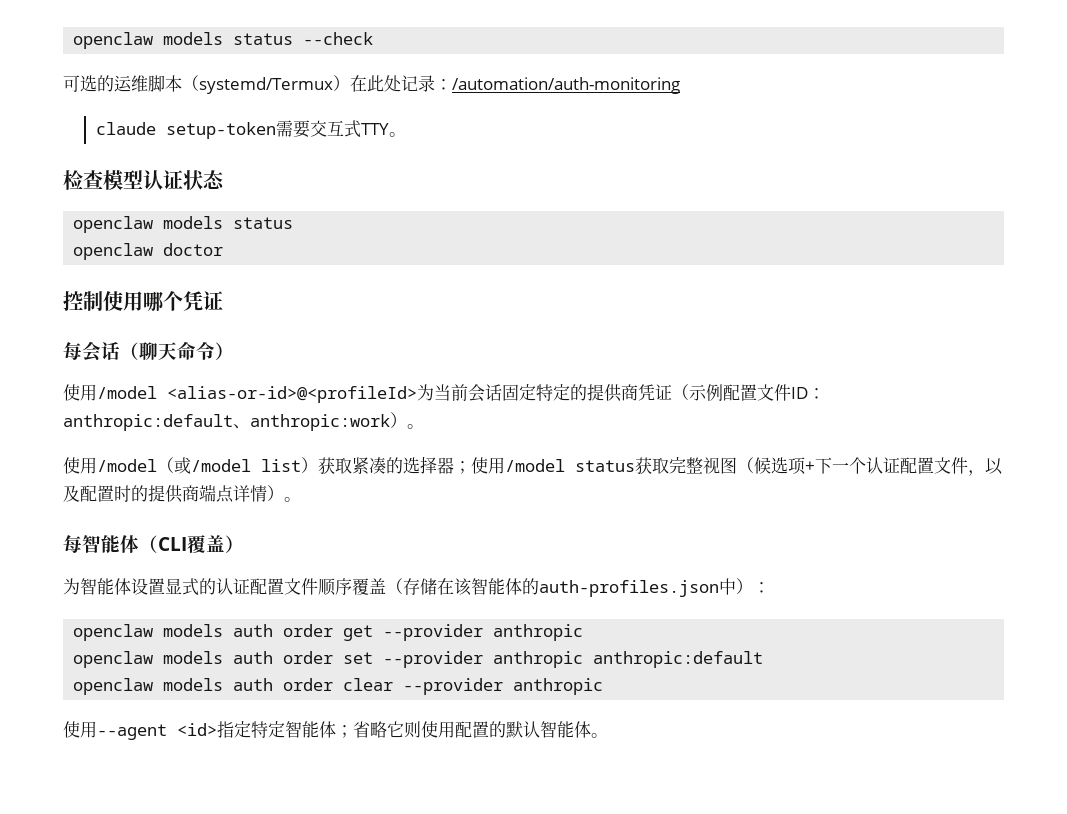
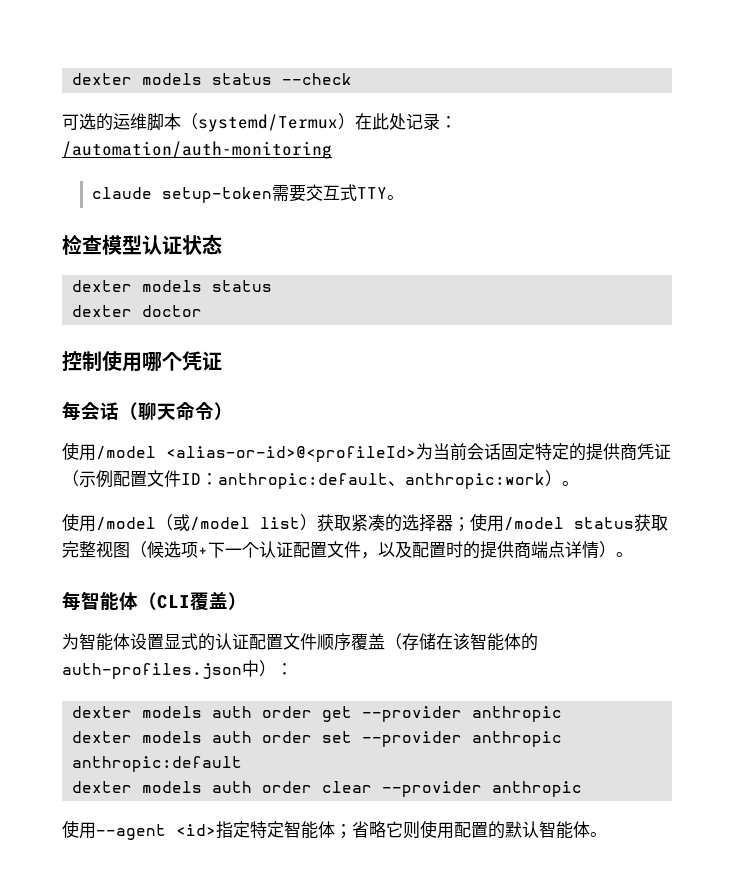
[73,32,154,49] openclaw -> [72,73,133,85] dexter
[73,216,154,233] openclaw -> [72,280,133,292] dexter
[73,243,154,260] openclaw -> [72,305,133,317] dexter
[73,624,154,641] openclaw -> [72,706,133,718] dexter
[73,651,154,668] openclaw -> [72,731,133,743] dexter
[73,678,154,695] openclaw -> [72,781,133,793] dexter

